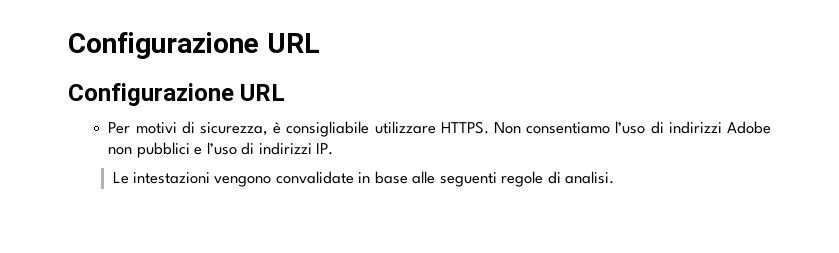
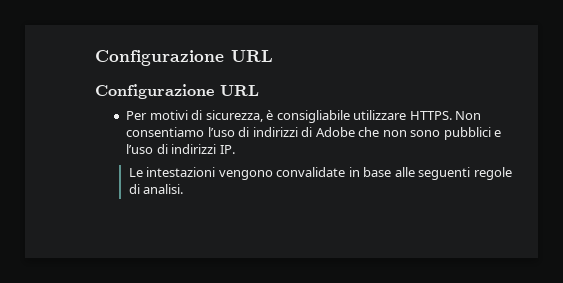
[727,121,772,134] [108,147,133,155] Adobe non -> [301,127,441,137] di Adobe che non sono

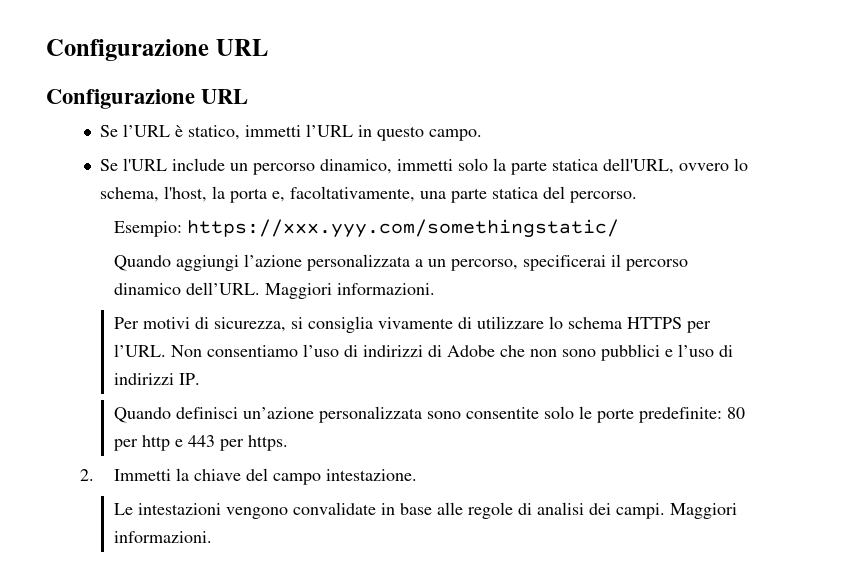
[126,110,452,123] Per motivi di sicurezza, è consigliabile utilizzare HTTPS. -> [99,124,482,141] [99,158,748,175] [99,186,637,203] [113,219,619,238] [113,254,688,271] [113,282,435,299] [113,316,711,333] [113,344,166,357] Se l’URL è statico, immetti l’URL in questo campo. // Se l'URL include un percorso dinamico, immetti solo la parte statica dell'URL, ovvero lo schema, l'host, la porta e, facoltativamente, una parte statica del percorso. // Esempio: https://xxx.yyy.com/somethingstatic/ // Quando aggiungi l’azione personalizzata a un percorso, specificerai il percorso dinamico dell’URL. Maggiori informazioni. // Per motivi di sicurezza, si consiglia vivamente di utilizzare lo schema HTTPS per l’URL.
(235, 149) none -> [113,406,745,423] [113,435,288,451] [79,468,417,485] // Quando definisci un’azione personalizzata sono consentite solo le porte predefinite: 80 per http e 443 per https. // 2. Immetti la chiave del campo intestazione.
[418,167,471,180] seguenti -> (463, 508) none
[143,184,184,194] analisi. -> [536,502,737,519] [113,531,212,543] analisi dei campi. Maggiori informazioni.

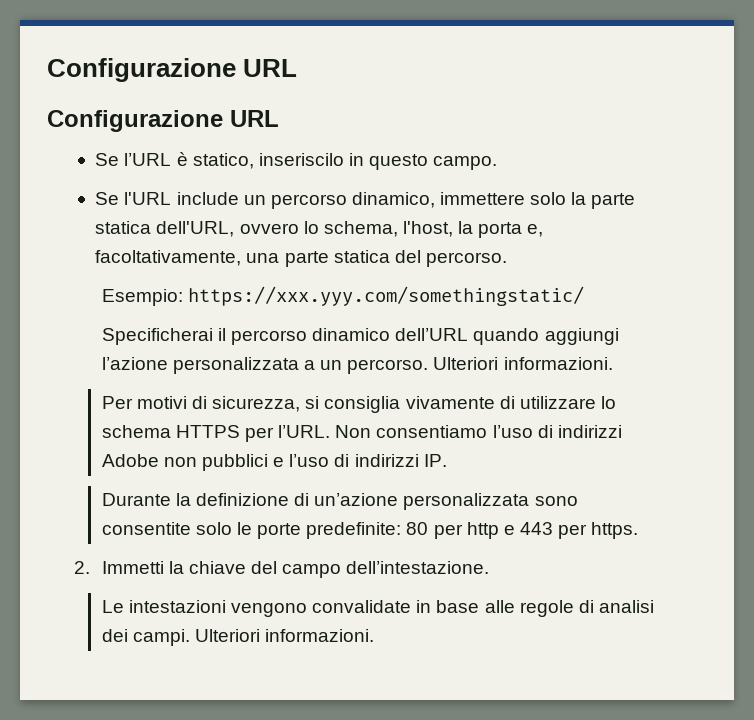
[244,124,353,137] immetti l’URL -> [258,153,344,166] inseriscilo
[396,159,453,171] immetti -> [440,192,526,205] immettere
[113,255,171,271] Quando -> [101,328,540,345] Specificherai il percorso dinamico dell’URL quando
[450,254,688,271] [113,282,332,299] percorso, specificerai il percorso dinamico dell’URL. Maggiori -> [347,357,499,374] percorso. Ulteriori
[427,345,596,357] di Adobe che non sono -> [101,454,197,467] Adobe non
[113,407,238,423] Quando definisci -> [101,493,310,506] Durante la definizione di
[325,469,417,481] intestazione. -> [346,561,490,574] dell’intestazione.
[669,503,737,519] Maggiori -> [194,629,260,642] Ulteriori

